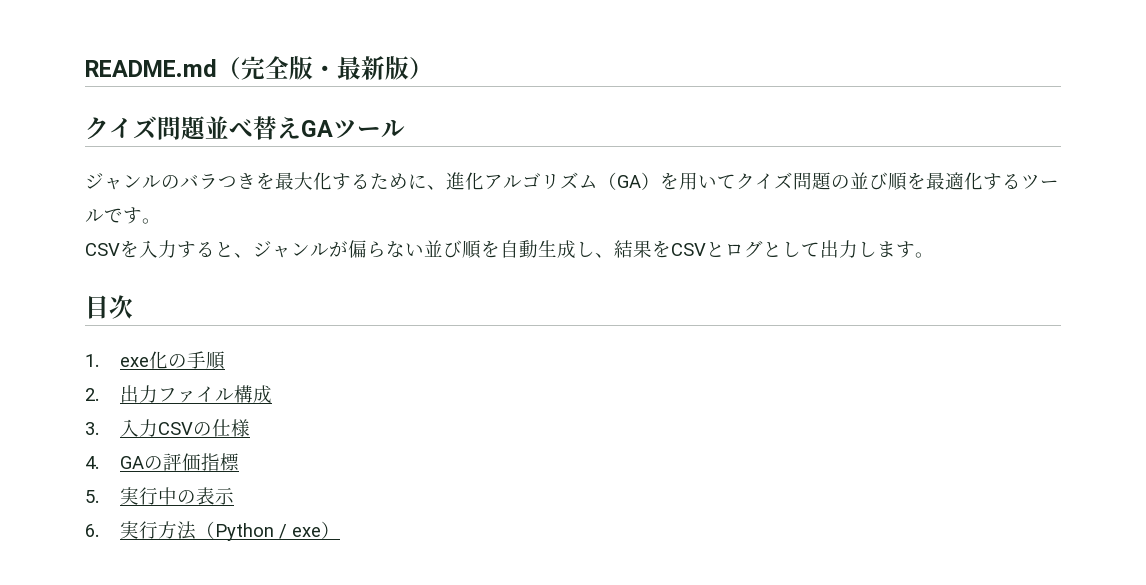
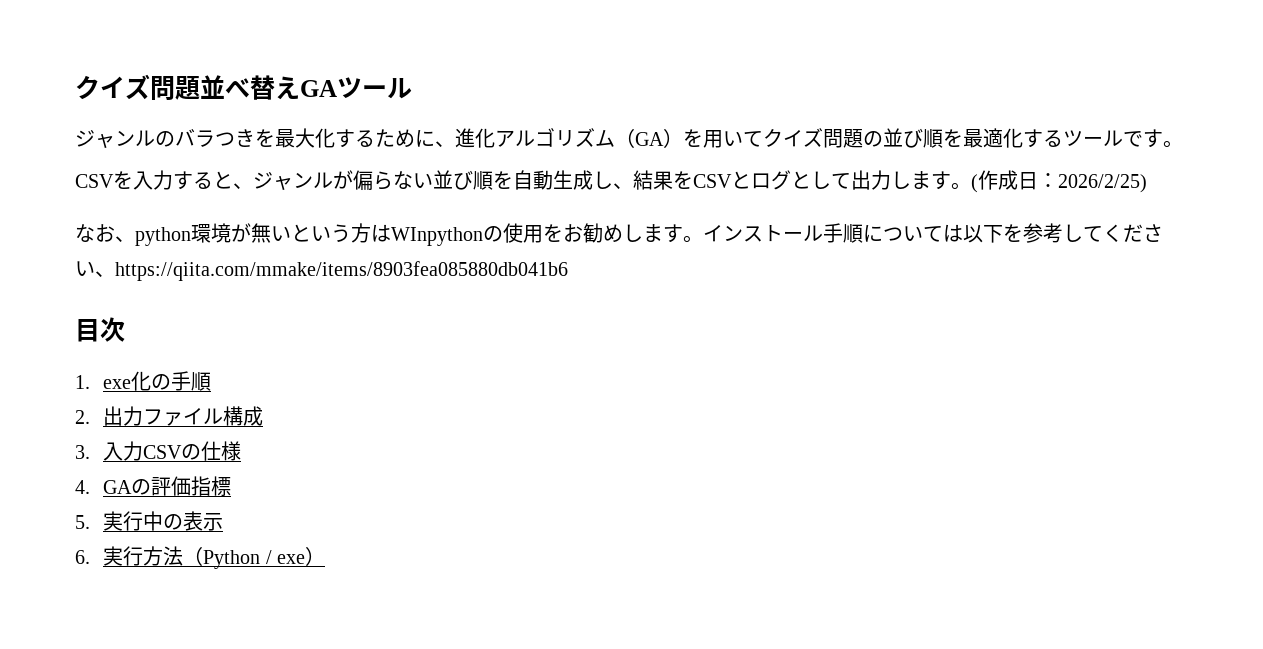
[85,56,433,80] README.md（完全版・最新版） // -> (75, 87) none
(934, 255) none -> [971,170,1147,193] [75,223,1163,246] [75,261,568,281] (作成日：2026/2/25) // なお、python環境が無いという方はWInpythonの使用をお勧めします。インストール手順については以下を参考してください、https://qiita.com/mmake/items/8903fea085880db041b6

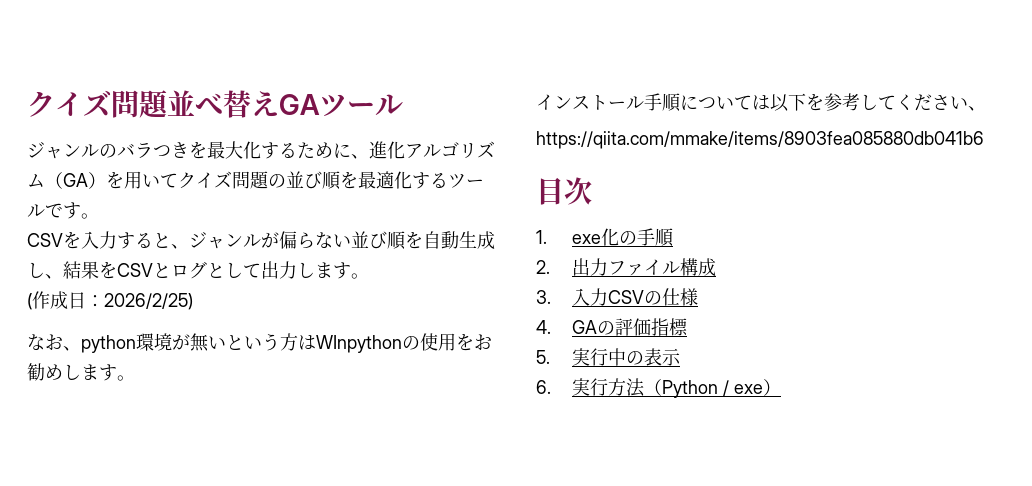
(971, 186) none -> (369, 276) //
(703, 239) none -> (135, 378) //
(115, 274) none -> (986, 108) //

